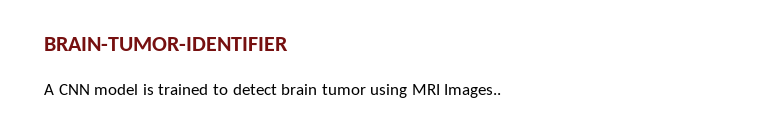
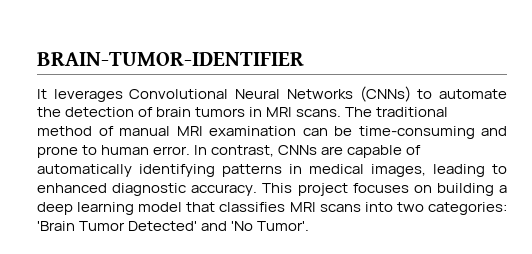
[44,84,502,98] A CNN model is trained to detect brain tumor using MRI Images.. -> [37,86,508,102] [37,107,449,117] [37,126,507,139] [37,145,422,158] [37,164,507,177] [37,183,507,196] [37,202,507,215] [37,221,310,231] It leverages Convolutional Neural Networks (CNNs) to automate the detection of brain tumors in MRI scans. The traditional method of manual MRI examination can be time-consuming and prone to human error. In contrast, CNNs are capable of automatically identifying patterns in medical images, leading to enhanced diagnostic accuracy. This project focuses on building a deep learning model that classifies MRI scans into two categories: 'Brain Tumor Detected' and 'No Tumor'.

